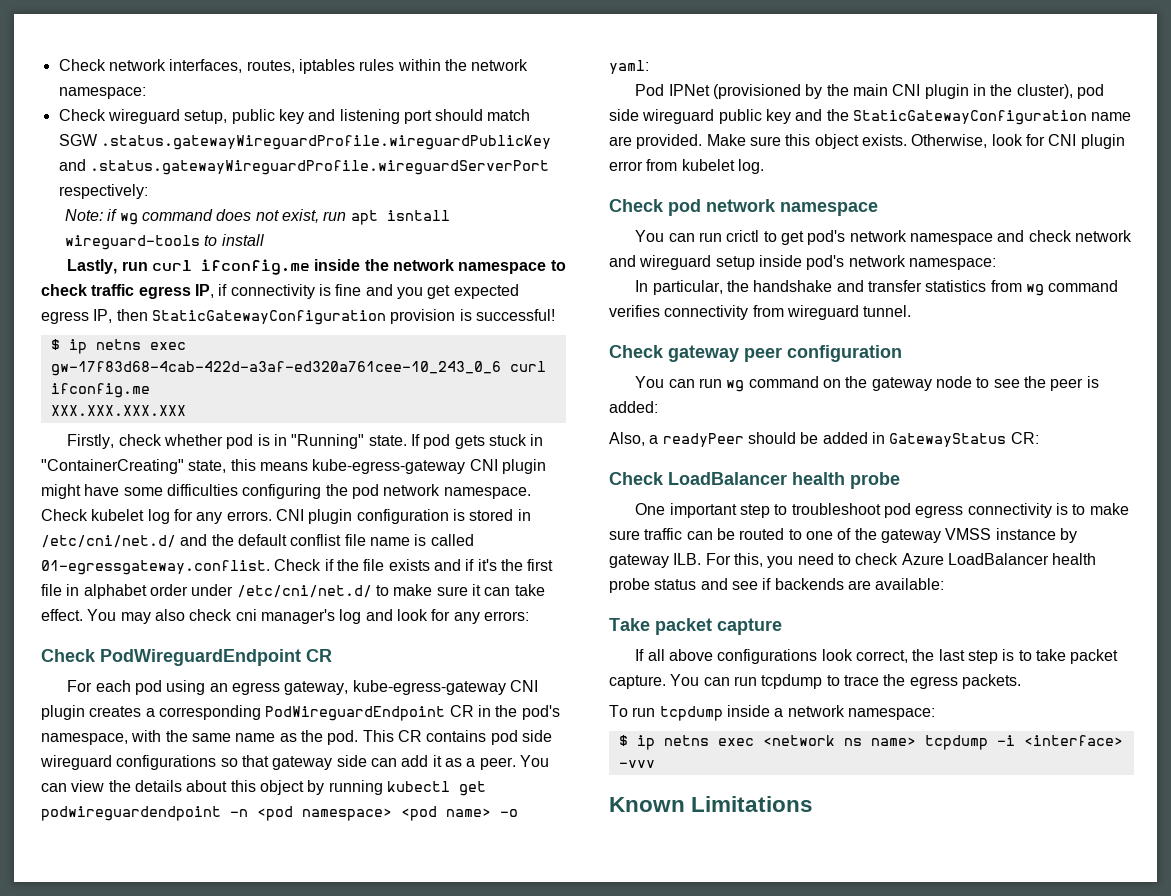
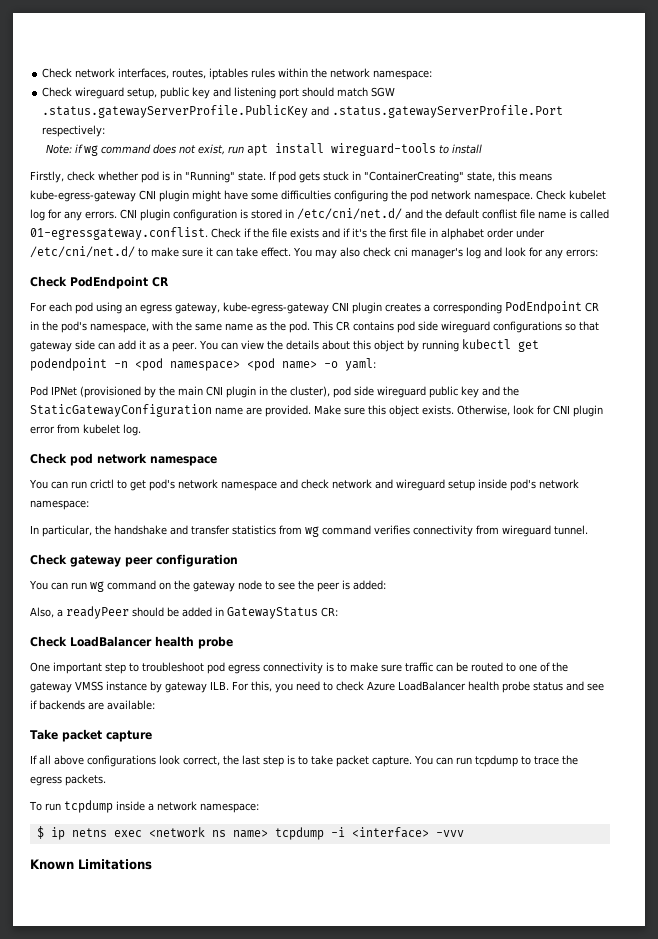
[100,135,551,150] [58,159,549,175] .status.gatewayWireguardProfile.wireguardPublicKey and .status.gatewayWireguardProfile.wireguardServerPort -> [42,105,564,118] .status.gatewayServerProfile.PublicKey and .status.gatewayServerProfile.Port
[386,210,450,221] isntall -> [275,143,325,154] install
[67,259,566,275] [41,284,519,299] [41,309,555,325] [50,339,186,354] [50,361,546,376] [50,383,150,398] [50,405,186,416] // Lastly, run curl ifconfig.me inside the network namespace to check traffic egress IP, if connectivity is fine and you get expected egress IP, then StaticGatewayConfiguration provision is successful! // $ ip netns exec gw-17f83d68-4cab-422d-a3af-ed320a761cee-10_243_0_6 curl ifconfig.me // XXX.XXX.XXX.XXX -> (483, 149) none
[100,649,301,666] PodWireguardEndpoint -> [70,276,148,289] PodEndpoint
[265,706,446,721] PodWireguardEndpoint -> [505,301,582,314] PodEndpoint
[41,806,221,821] podwireguardendpoint -> [30,358,107,371] podendpoint

